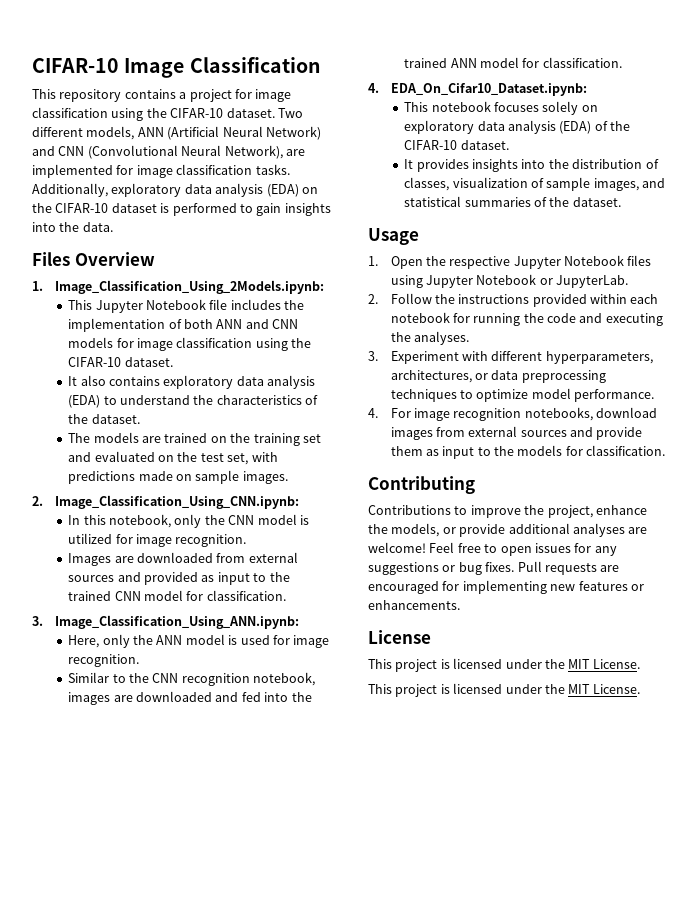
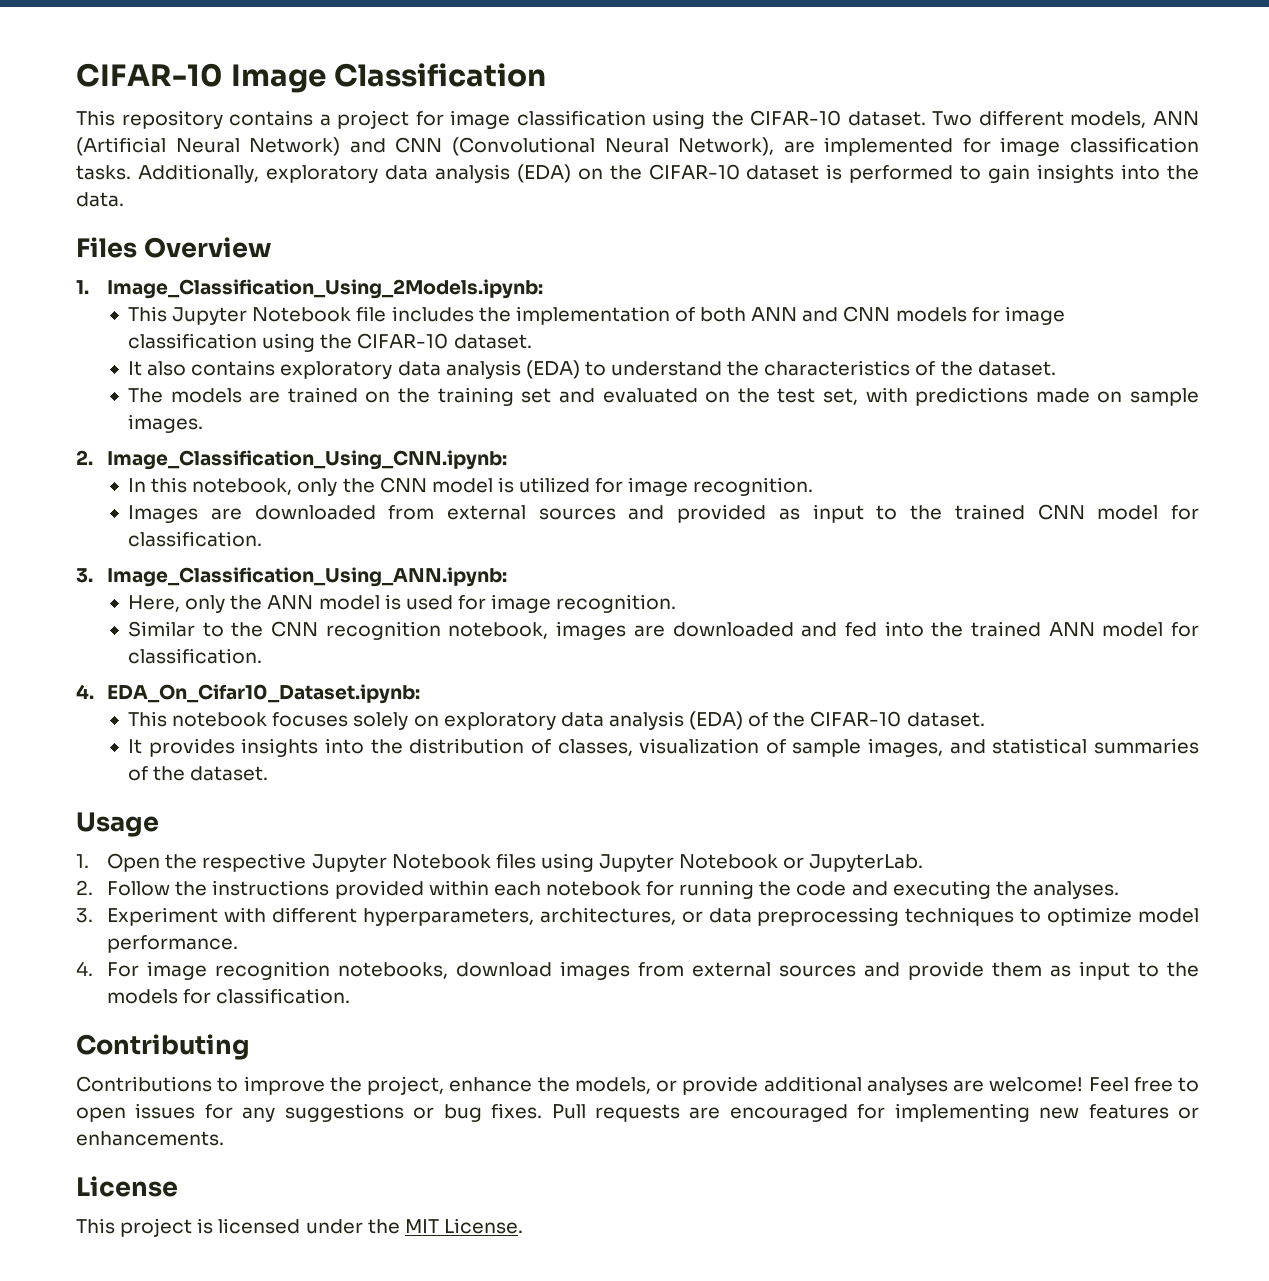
[368,683,640,697] // This project is licensed under the MIT License. -> (523, 1226) none

